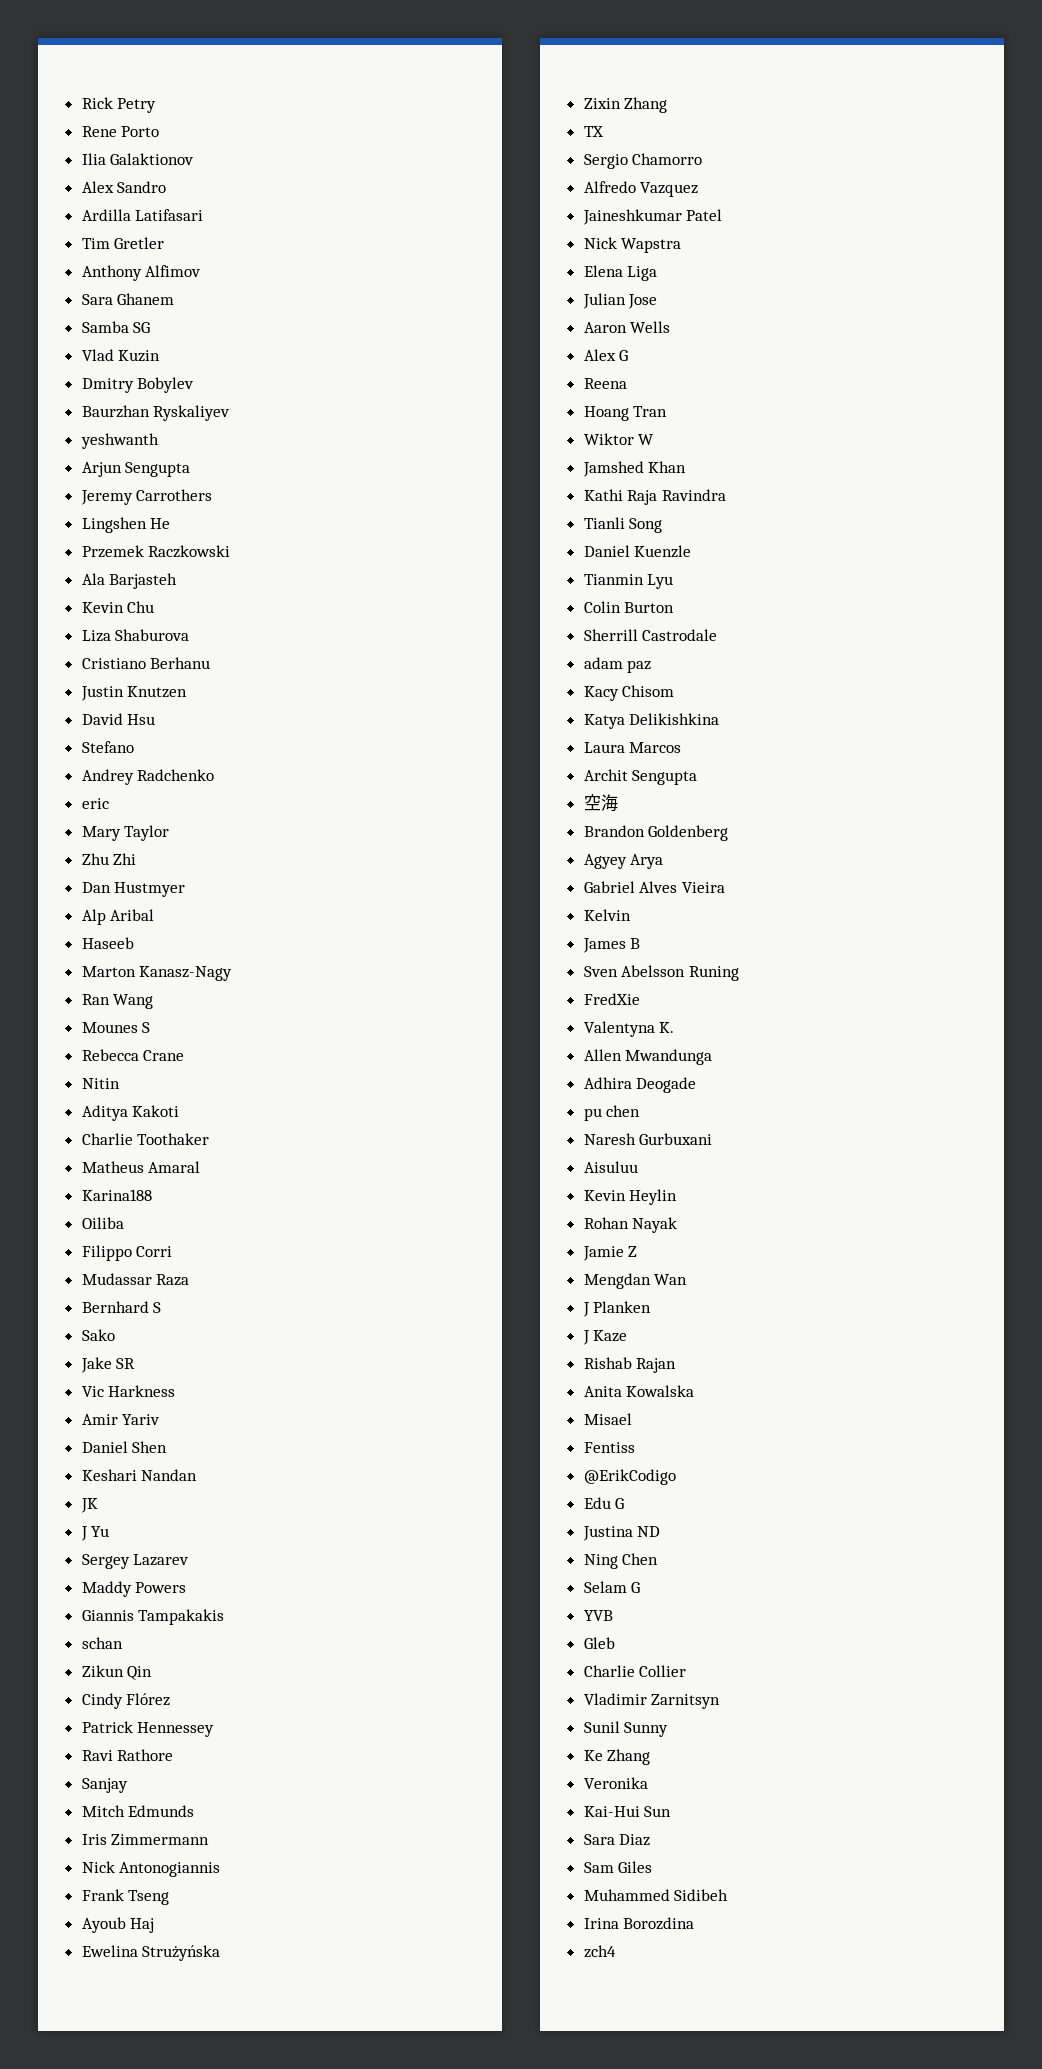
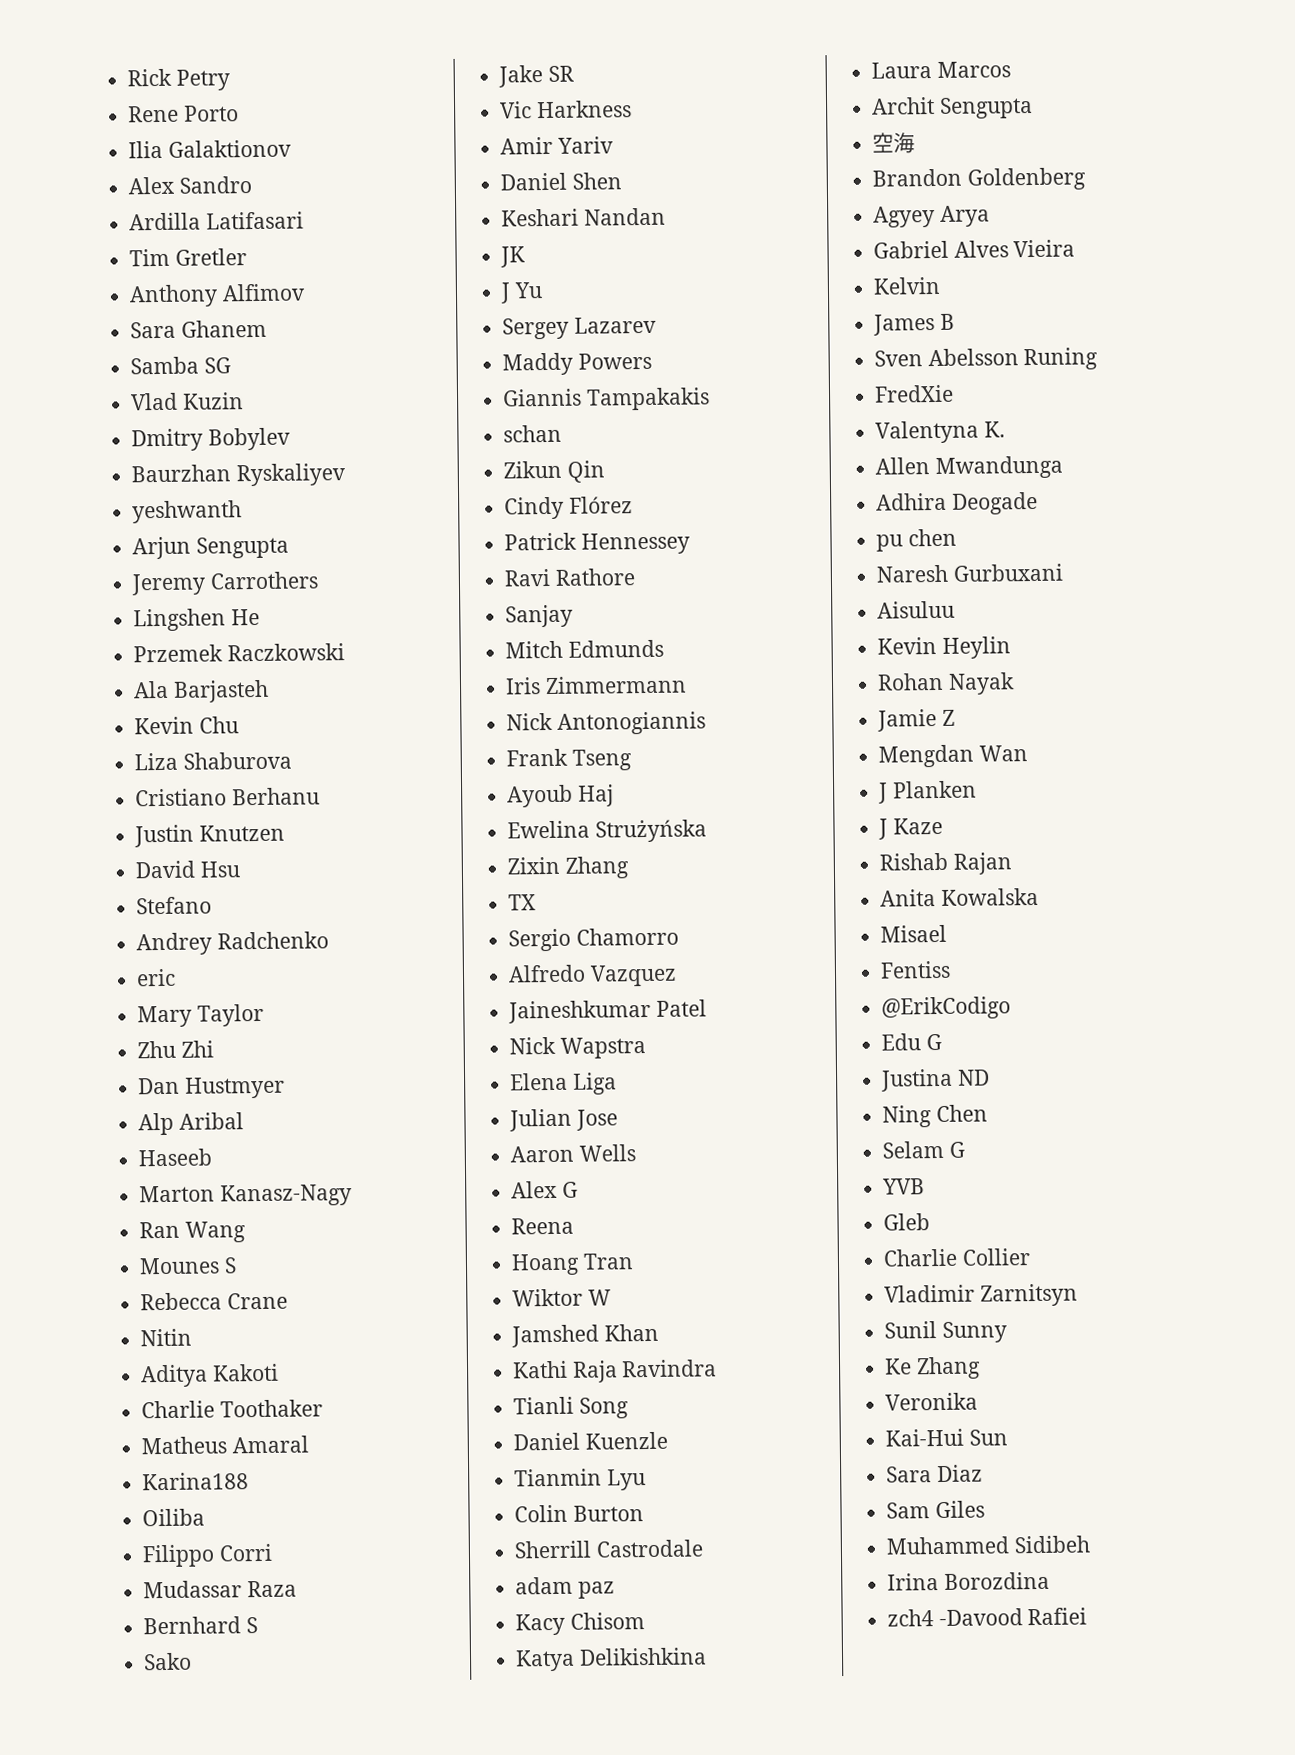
(616, 1951) none -> [938,1607,1088,1627] -Davood Rafiei

